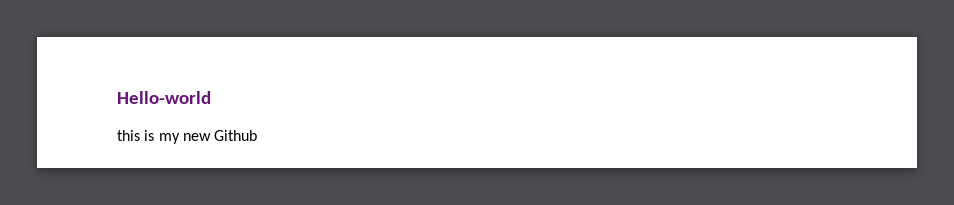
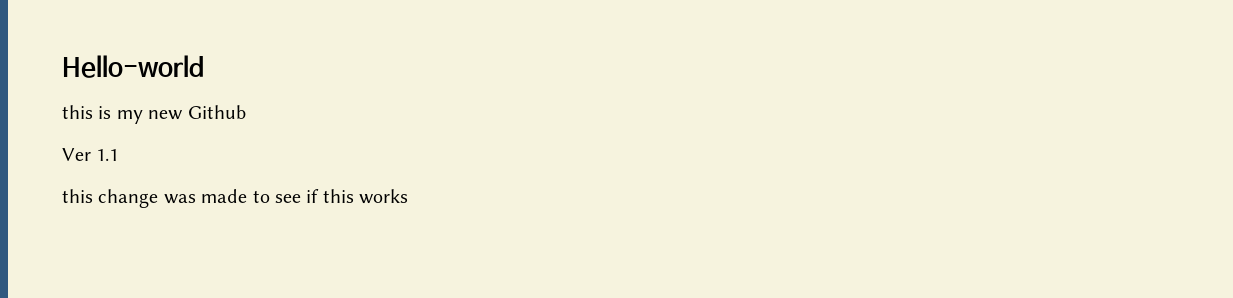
(258, 135) none -> [62,148,119,161] [62,189,409,208] // Ver 1.1 // this change was made to see if this works

